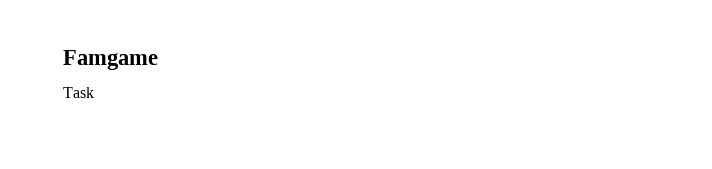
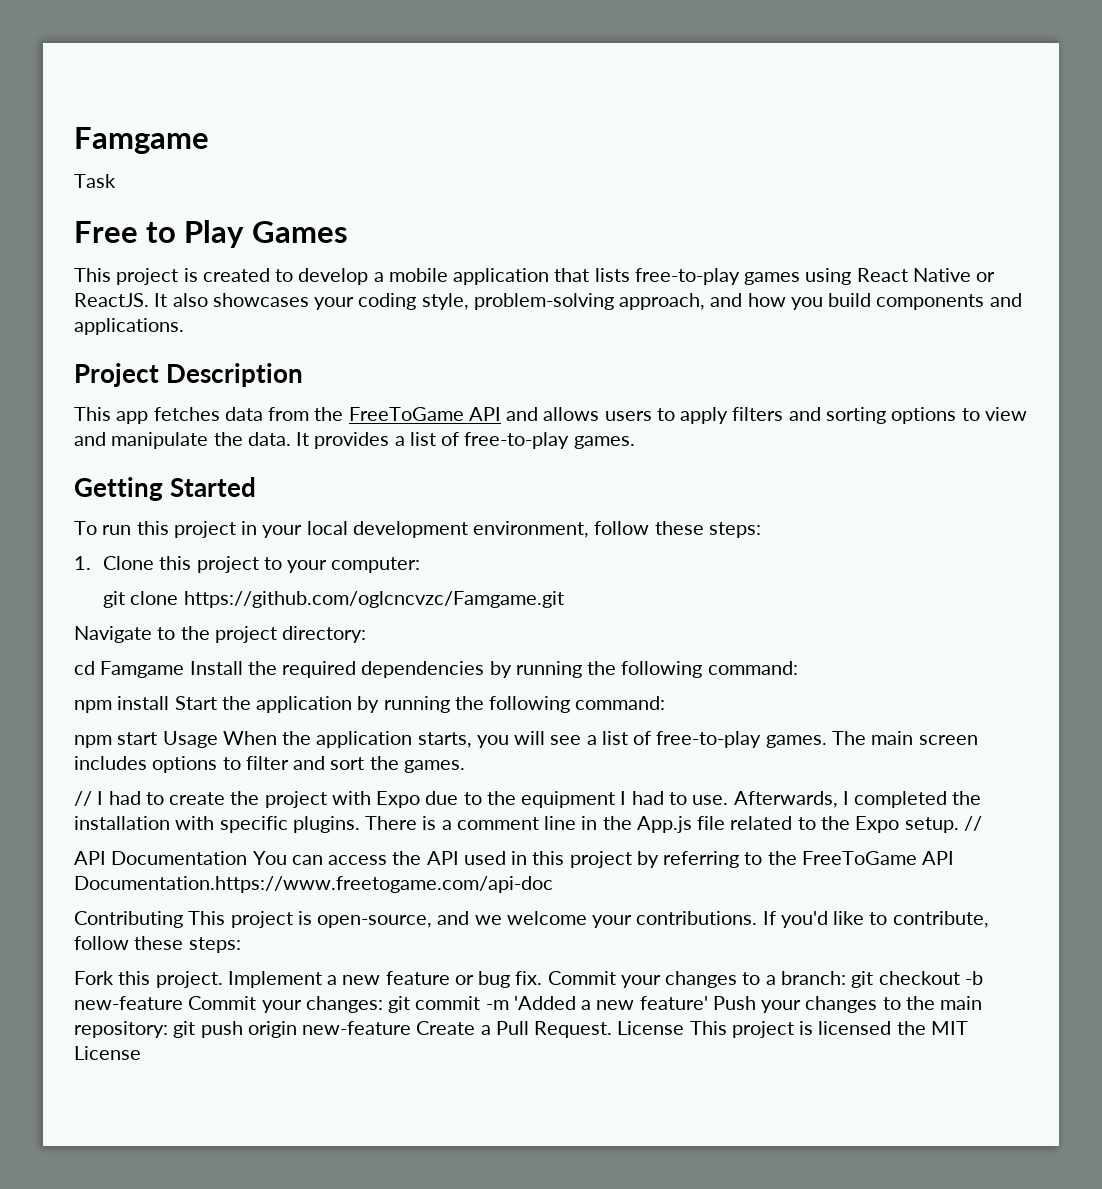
(94, 92) none -> [74,220,348,248] [74,268,996,285] [74,293,1022,310] [74,318,184,335] [74,363,304,387] [74,407,1027,424] [74,432,635,449] [74,477,257,501] [74,521,761,538] [74,556,421,573] [102,591,564,608] [74,626,367,643] [74,661,798,678] [74,696,666,713] [74,731,978,748] [74,756,465,773] [74,791,982,808] [74,816,982,833] [74,851,955,868] [74,876,553,893] [74,911,989,928] [74,936,241,953] [74,971,983,988] [74,996,983,1013] [74,1021,968,1038] [74,1046,141,1060] // Free to Play Games // This project is created to develop a mobile application that lists free-to-play games using React Native or ReactJS. It also showcases your coding style, problem-solving approach, and how you build components and applications. // Project Description // This app fetches data from the FreeToGame API and allows users to apply filters and sorting options to view and manipulate the data. It provides a list of free-to-play games. // Getting Started // To run this project in your local development environment, follow these steps: // 1. Clone this project to your computer: // git clone https://github.com/oglcncvzc/Famgame.git // Navigate to the project directory: // cd Famgame Install the required dependencies by running the following command: // npm install Start the application by running the following command: // npm start Usage When the application starts, you will see a list of free-to-play games. The main screen includes options to filter and sort the games. // // I had to create the project with Expo due to the equipment I had to use. Afterwards, I completed the installation with specific plugins. There is a comment line in the App.js file related to the Expo setup. // // API Documentation You can access the API used in this project by referring to the FreeToGame API Documentation.https://www.freetogame.com/api-doc // Contributing This project is open-source, and we welcome your contributions. If you'd like to contribute, follow these steps: // Fork this project. Implement a new feature or bug fix. Commit your changes to a branch: git checkout -b new-feature Commit your changes: git commit -m 'Added a new feature' Push your changes to the main repository: git push origin new-feature Create a Pull Request. License This project is licensed the MIT License

